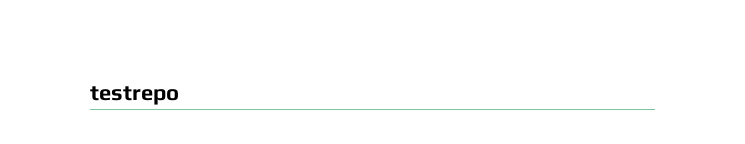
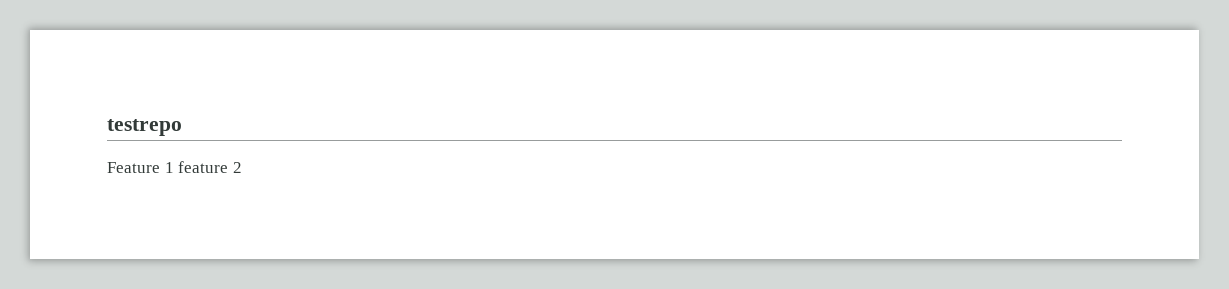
(179, 95) none -> [107,161,242,173] // Feature 1 feature 2

